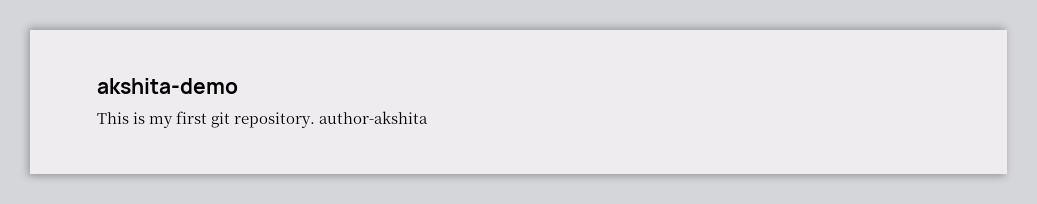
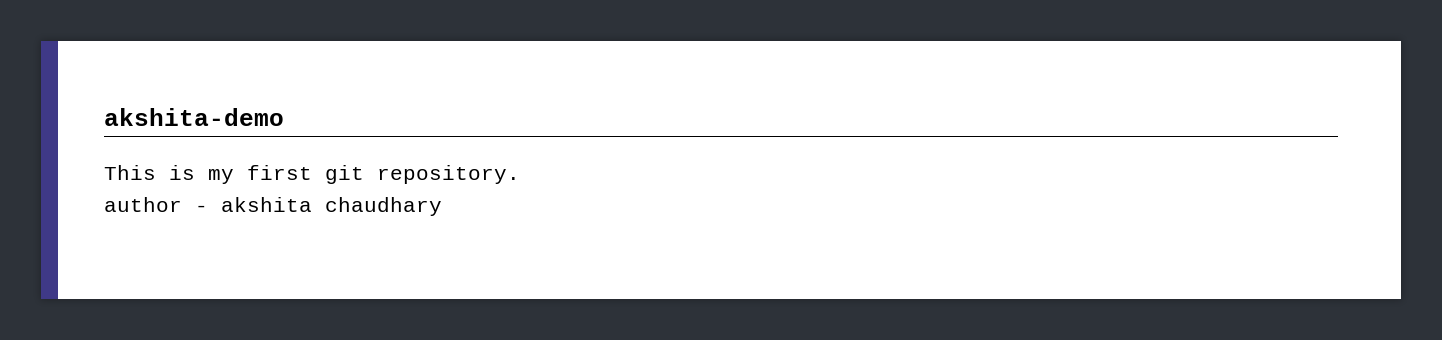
[319,111,429,124] author-akshita -> [104,197,442,216] // author - akshita chaudhary

